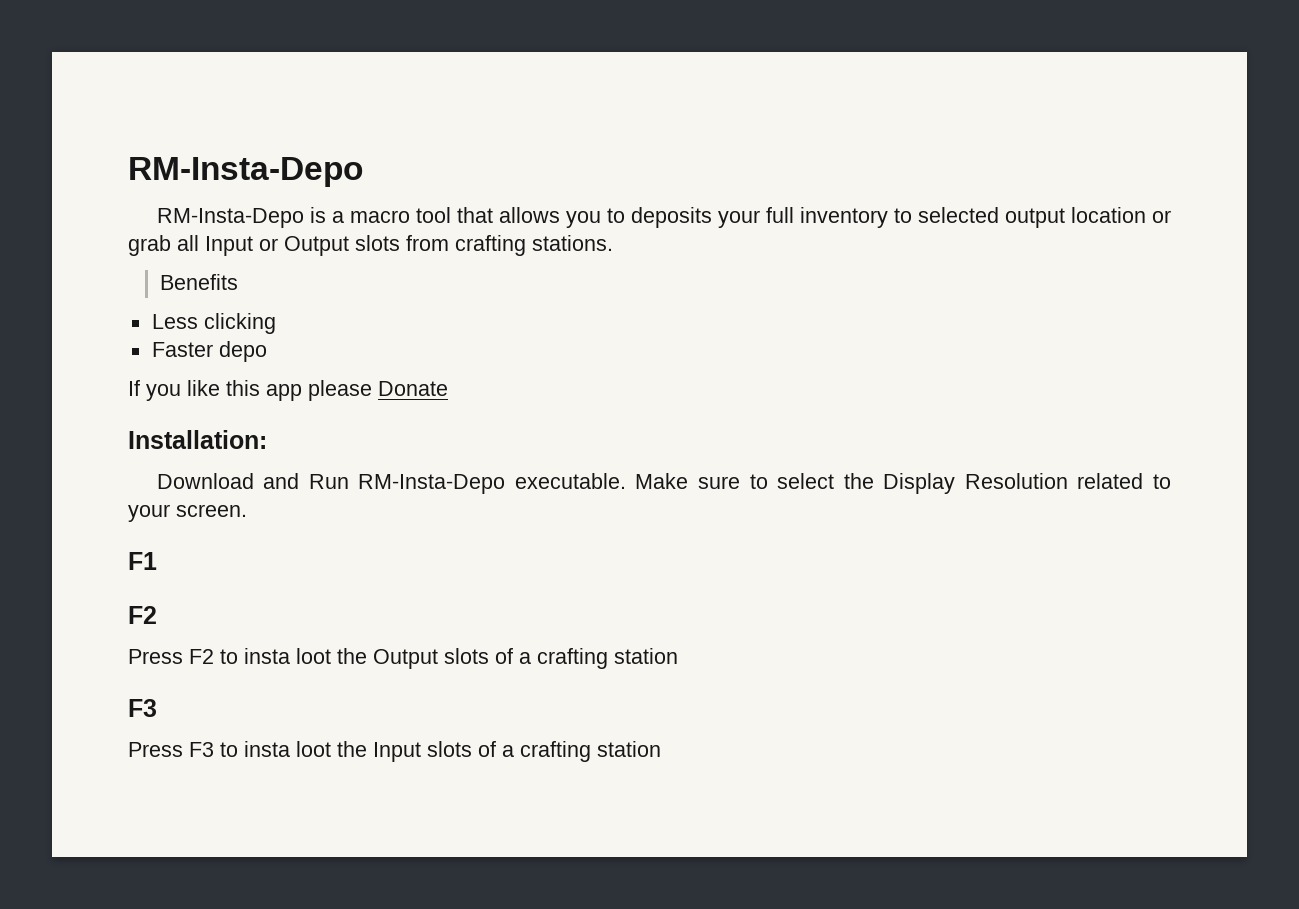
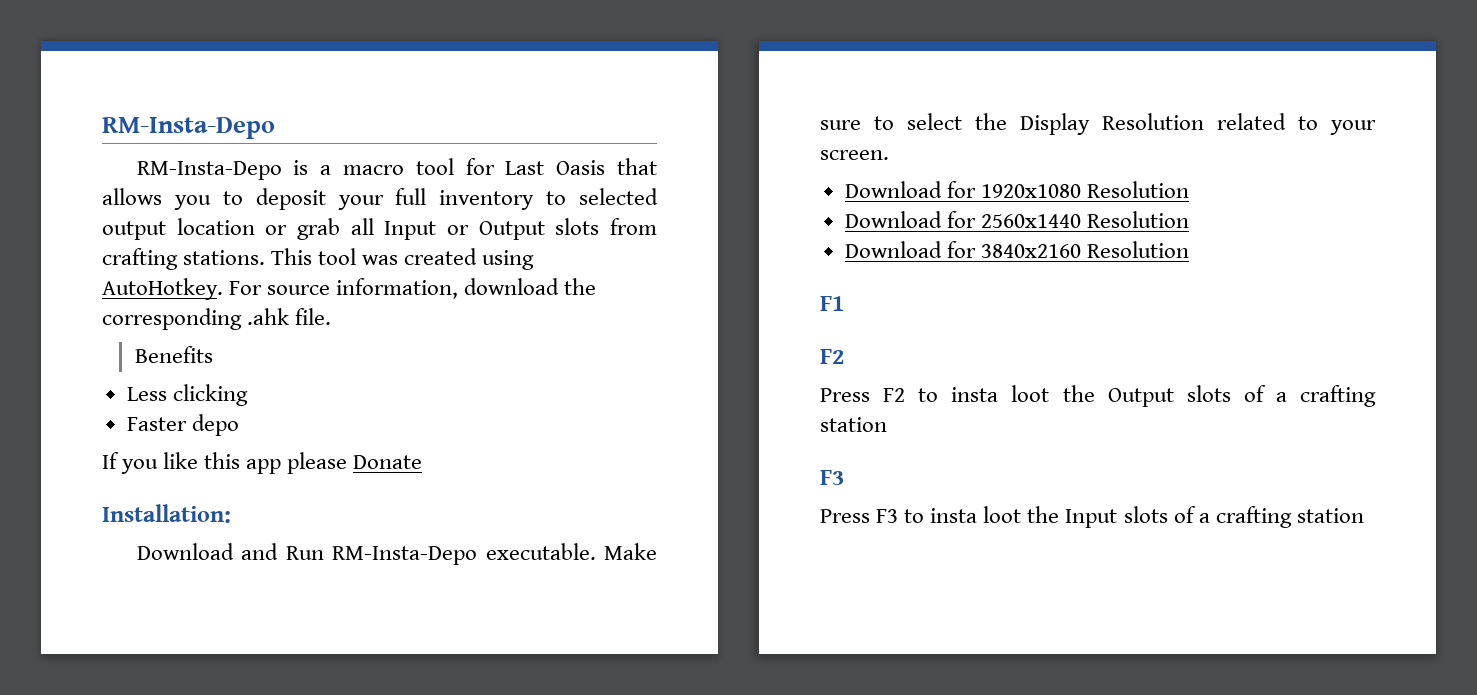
(451, 215) none -> [465,158,606,175] for Last Oasis
[630,207,712,228] deposits -> [255,188,326,210] deposit
(613, 243) none -> [271,248,535,270] [102,278,597,300] [102,308,332,330] This tool was created using AutoHotkey. For source information, download the corresponding .ahk file.
(247, 510) none -> [844,181,1189,198] [844,211,1189,228] [844,241,1189,258] // Download for 1920x1080 Resolution // Download for 2560x1440 Resolution // Download for 3840x2160 Resolution

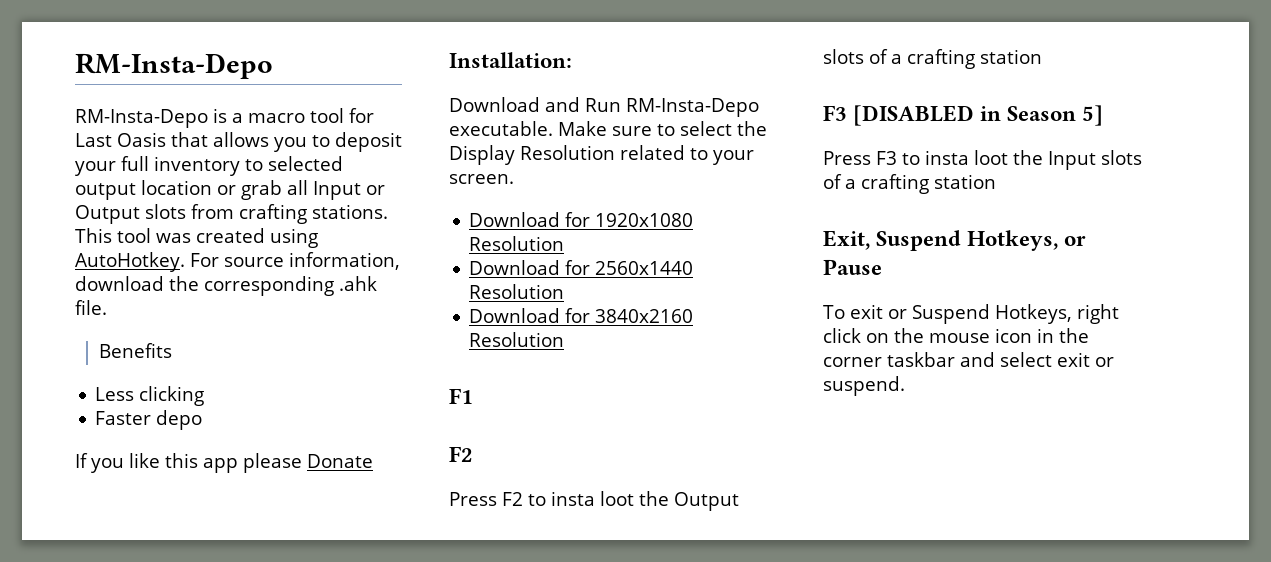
(844, 477) none -> [853,105,1104,126] [DISABLED in Season 5]
(1364, 515) none -> [823,230,1087,251] [823,259,882,275] [823,304,1119,324] [823,328,1089,343] [823,352,1114,367] [823,376,905,396] // Exit, Suspend Hotkeys, or Pause // To exit or Suspend Hotkeys, right click on the mouse icon in the corner taskbar and select exit or suspend.

